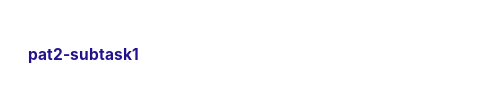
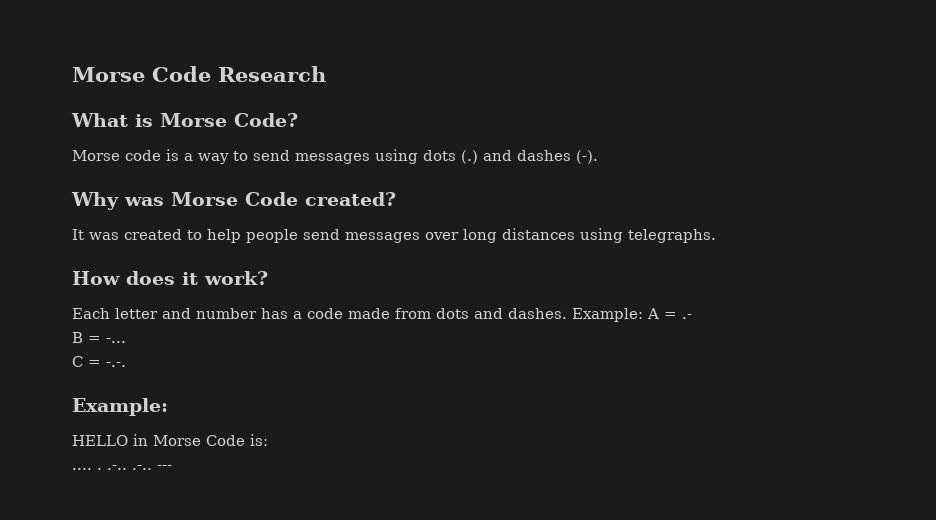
[28,48,139,64] pat2-subtask1 -> [72,66,326,82] [71,113,298,127] [72,149,598,164] [71,192,396,210] [72,228,716,243] [72,271,268,285] [72,308,692,322] [72,332,126,343] [72,356,126,367] [72,398,168,416] [72,434,268,446] [72,465,172,470] Morse Code Research // What is Morse Code? // Morse code is a way to send messages using dots (.) and dashes (-). // Why was Morse Code created? // It was created to help people send messages over long distances using telegraphs. // How does it work? // Each letter and number has a code made from dots and dashes. Example: A = .- // B = -... // C = -.-. // Example: // HELLO in Morse Code is: // .... . .-.. .-.. ---

